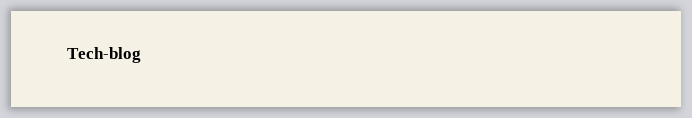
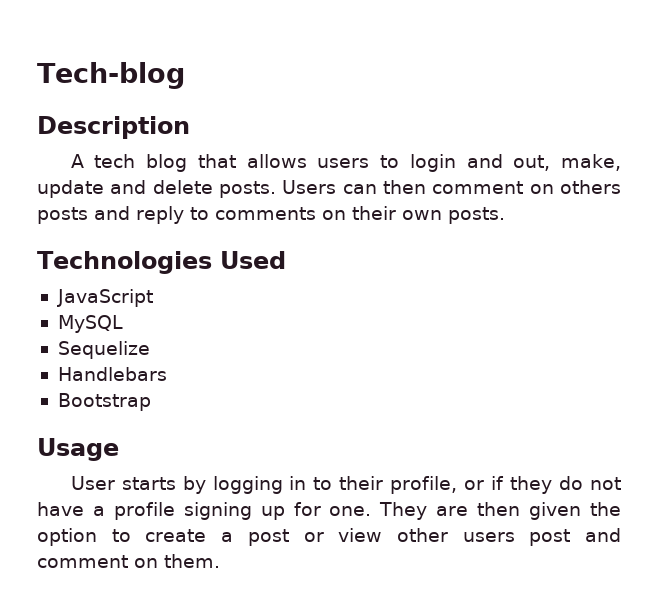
(141, 55) none -> [37,116,190,139] [70,154,622,172] [37,180,621,198] [37,206,505,224] [37,251,286,274] [56,289,153,307] [57,315,123,333] [57,341,150,359] [57,367,167,381] [57,393,151,411] [37,438,119,461] [70,476,621,494] [37,502,622,520] [37,528,621,546] [37,554,220,568] // Description // A tech blog that allows users to login and out, make, update and delete posts. Users can then comment on others posts and reply to comments on their own posts. // Technologies Used // JavaScript // MySQL // Sequelize // Handlebars // Bootstrap // Usage // User starts by logging in to their profile, or if they do not have a profile signing up for one. They are then given the option to create a post or view other users post and comment on them.

